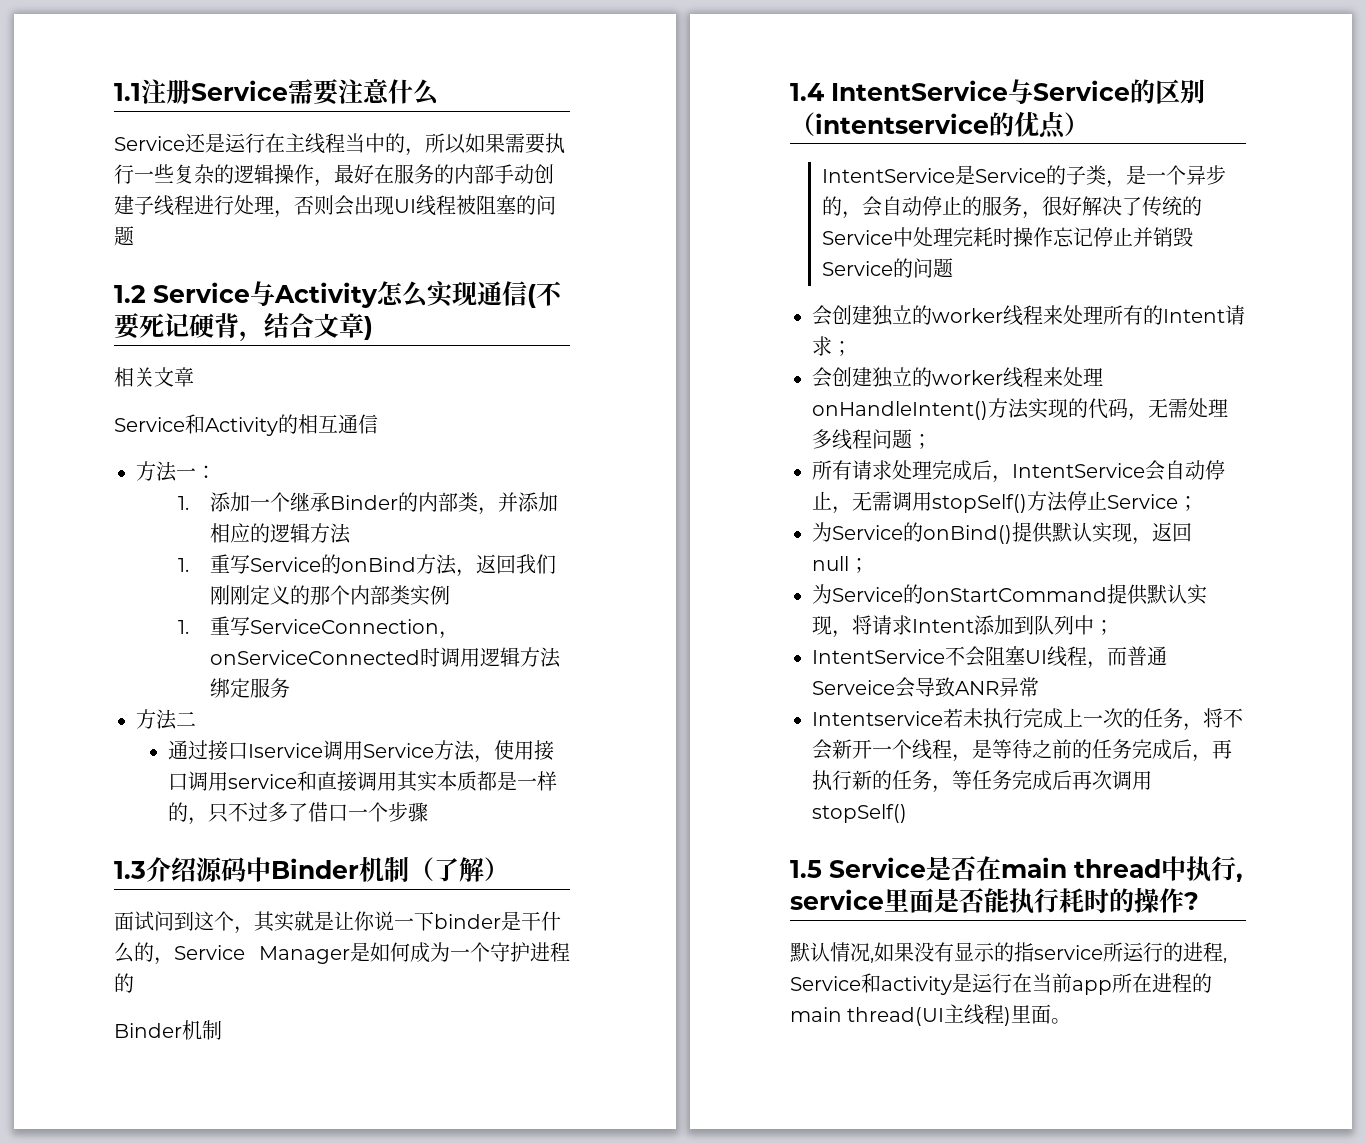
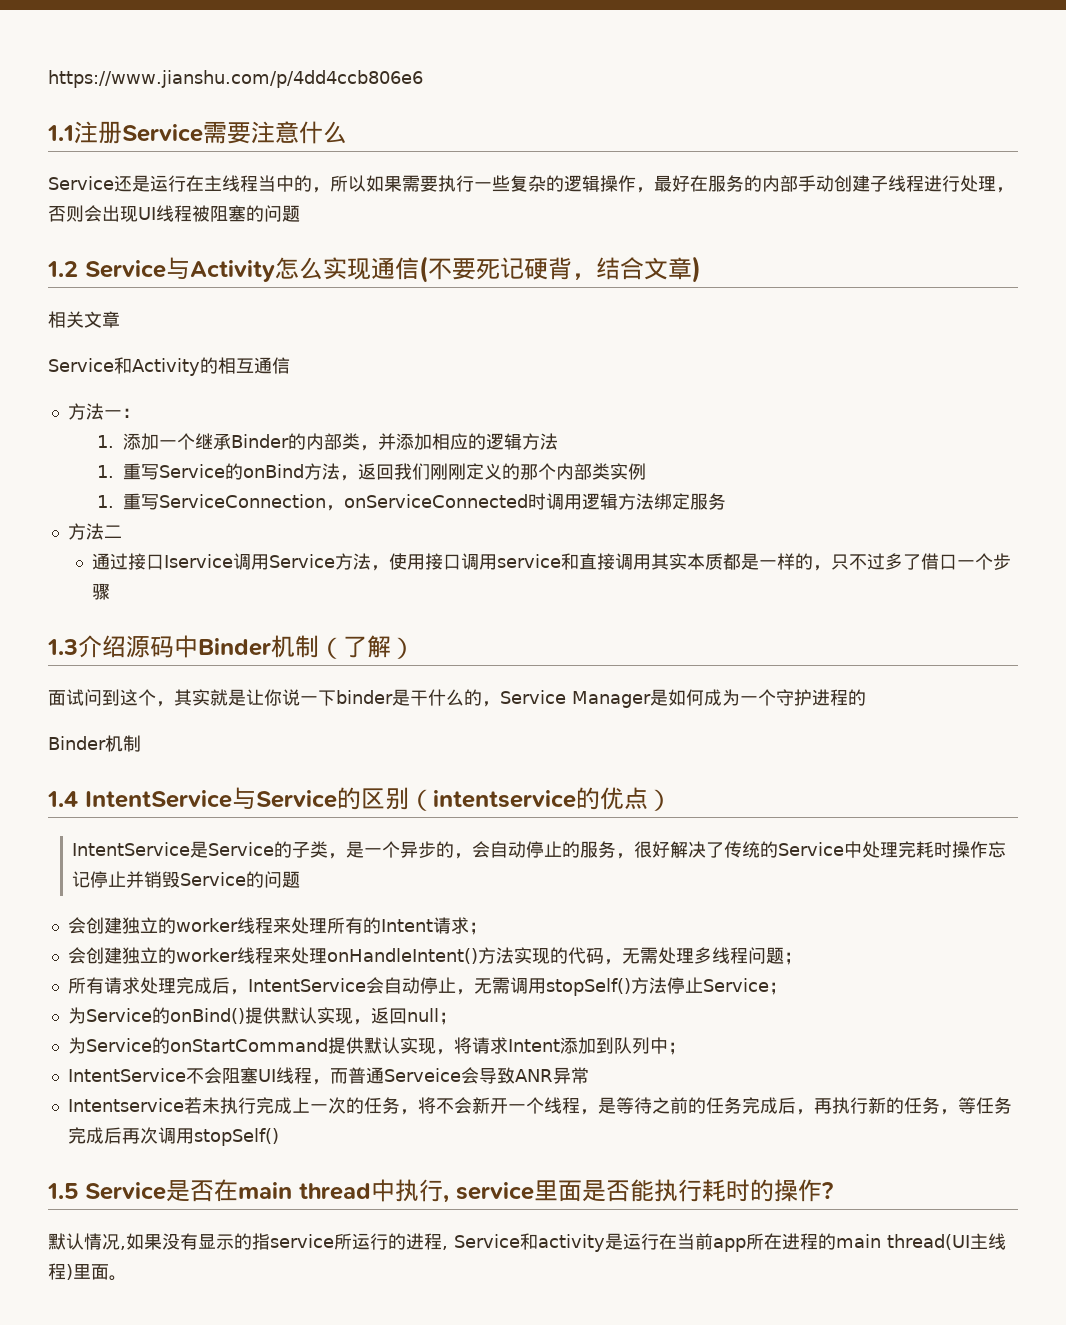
(114, 92) none -> [48,70,423,88] https://www.jianshu.com/p/4dd4ccb806e6 //

